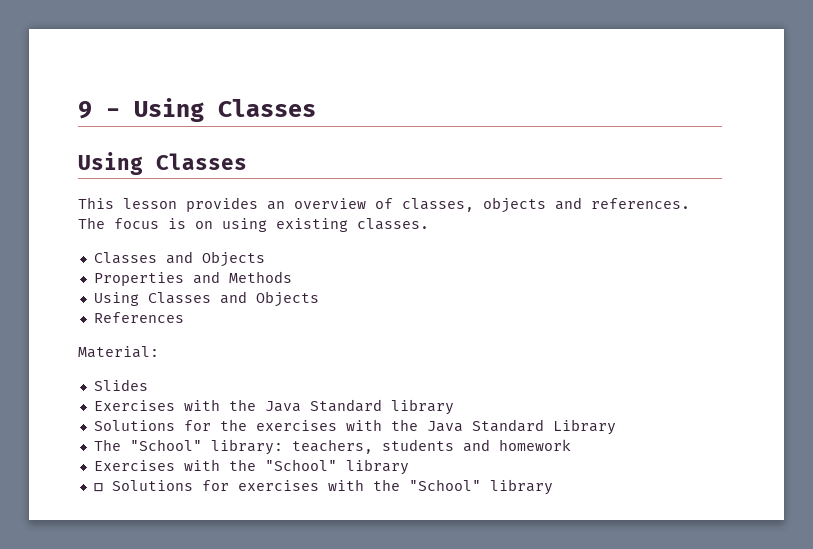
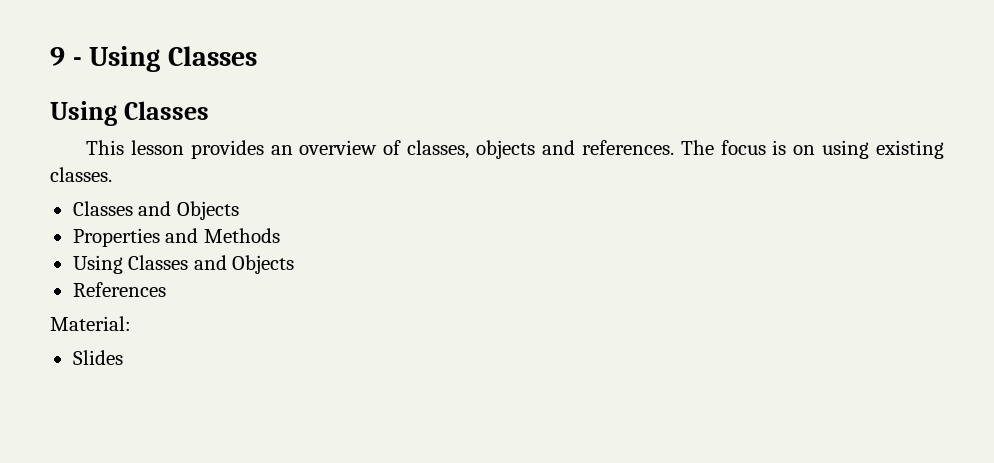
[93,399,454,415] [93,419,616,435] [93,439,571,455] [93,459,409,475] [93,479,553,495] // Exercises with the Java Standard library // Solutions for the exercises with the Java Standard Library // The "School" library: teachers, students and homework // Exercises with the "School" library // ☐ Solutions for exercises with the "School" library -> (123, 357) none

